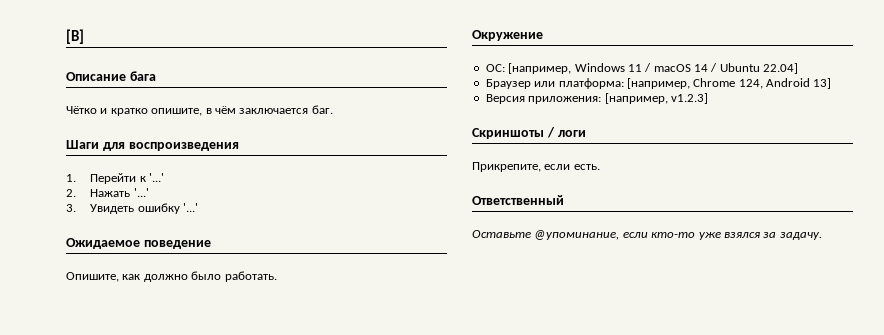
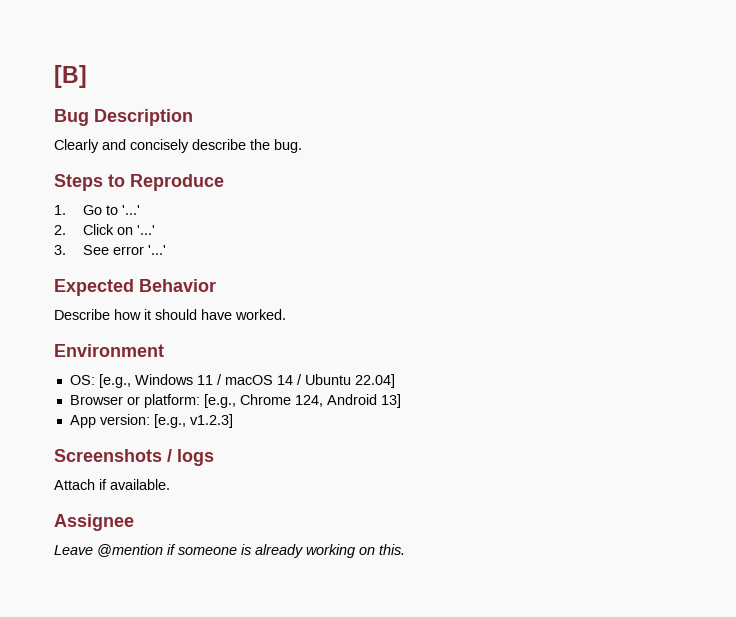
[66,71,156,81] [66,105,333,116] [66,140,239,151] Описание бага // Чётко и кратко опишите, в чём заключается баг. // Шаги для воспроизведения -> [54,109,193,126] [54,139,302,153] [54,174,224,191] Bug Description // Clearly and concisely describe the bug. // Steps to Reproduce
[90,173,146,184] Перейти к -> [82,205,118,215] Go to
[90,189,131,197] Нажать -> [82,224,133,235] Click on
[90,203,199,214] [66,238,211,249] [66,271,277,282] [472,30,543,41] [485,63,572,74] Увидеть ошибку '...' // Ожидаемое поведение // Опишите, как должно было работать. // Окружение // ОС: [например, -> [82,245,166,255] [54,279,216,296] [54,309,286,320] [54,344,164,357] [69,374,131,388] See error '...' // Expected Behavior // Describe how it should have worked. // Environment // OS: [e.g.,
[485,78,690,89] Браузер или платформа: [например, -> [69,394,236,408] Browser or platform: [e.g.,
[485,93,708,104] [472,127,586,139] [472,162,600,172] [472,195,564,205] [472,230,822,240] Версия приложения: [например, v1.2.3] // Скриншоты / логи // Прикрепите, если есть. // Ответственный // Оставьте @упоминание, если кто-то уже взялся за задачу. -> [69,414,233,428] [54,449,214,466] [54,479,170,490] [54,514,134,531] [54,544,405,558] App version: [e.g., v1.2.3] // Screenshots / logs // Attach if available. // Assignee // Leave @mention if someone is already working on this.

